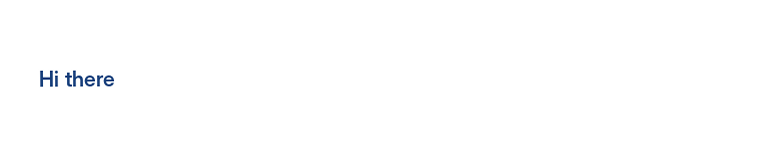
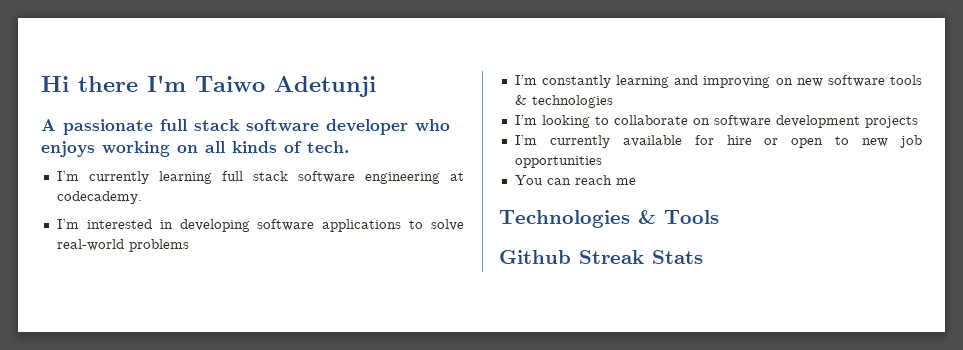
(116, 78) none -> [147,75,376,97] [41,119,450,135] [41,141,349,157] [56,171,465,184] [56,191,142,204] [56,219,464,232] [56,239,189,252] [514,75,923,88] [514,95,613,108] [514,115,918,128] [514,135,922,148] [514,156,602,168] [514,175,636,185] [499,210,719,228] [499,250,703,264] I'm Taiwo Adetunji // A passionate full stack software developer who enjoys working on all kinds of tech. // I’m currently learning full stack software engineering at codecademy. // I’m interested in developing software applications to solve real-world problems // I’m constantly learning and improving on new software tools & technologies // I’m looking to collaborate on software development projects // I’m currently available for hire or open to new job opportunities // You can reach me // Technologies & Tools // Github Streak Stats

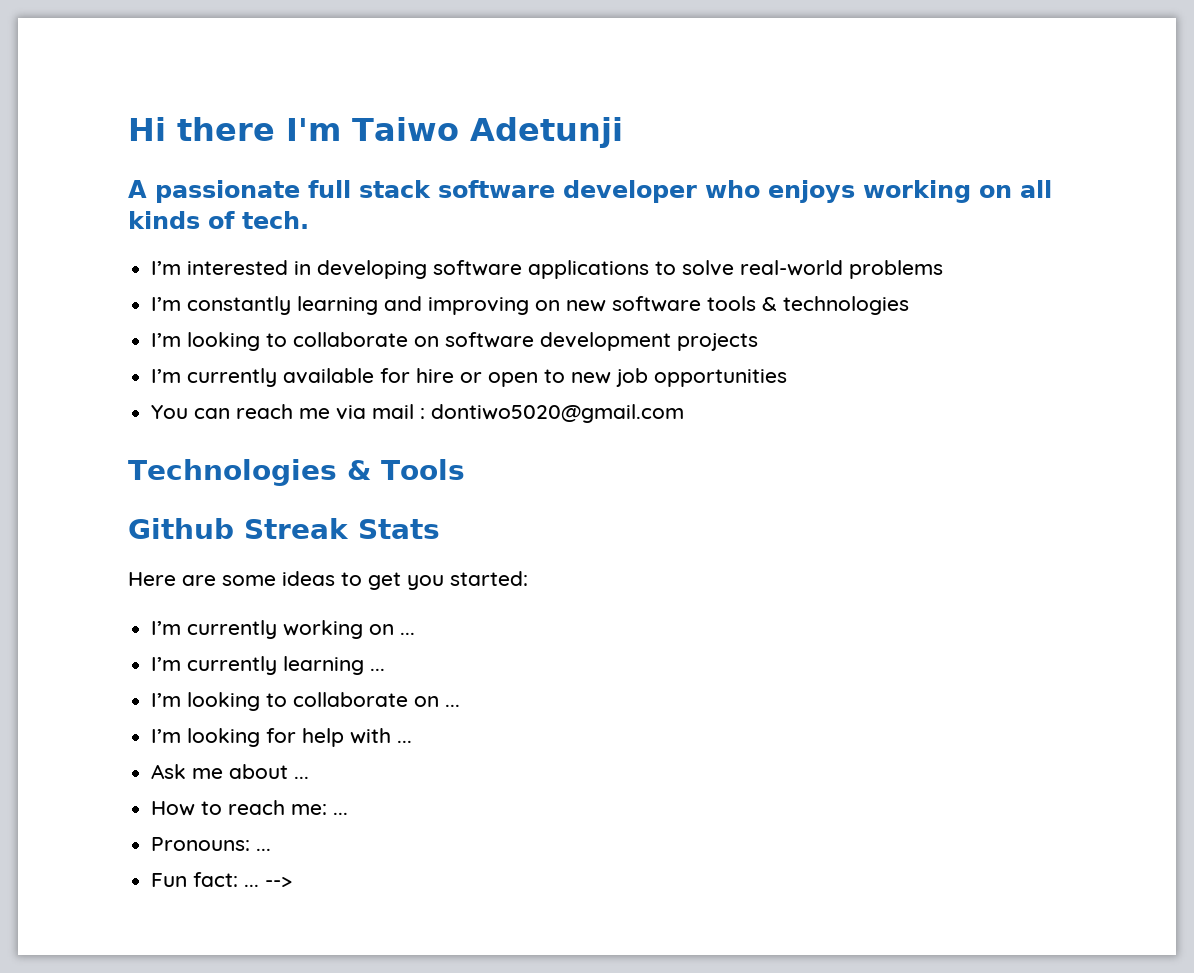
[56,171,465,184] [56,191,142,204] // I’m currently learning full stack software engineering at codecademy. -> (309, 220) none
(636, 181) none -> [336,404,685,423] via mail : dontiwo5020@gmail.com
(703, 257) none -> [128,571,528,590] [151,620,416,639] [151,656,386,675] [151,692,461,711] [151,728,413,747] [151,764,310,779] [151,800,349,816] [151,837,272,851] [151,872,293,887] // Here are some ideas to get you started: // I’m currently working on ... // I’m currently learning ... // I’m looking to collaborate on ... // I’m looking for help with ... // Ask me about ... // How to reach me: ... // Pronouns: ... // Fun fact: ... -->

